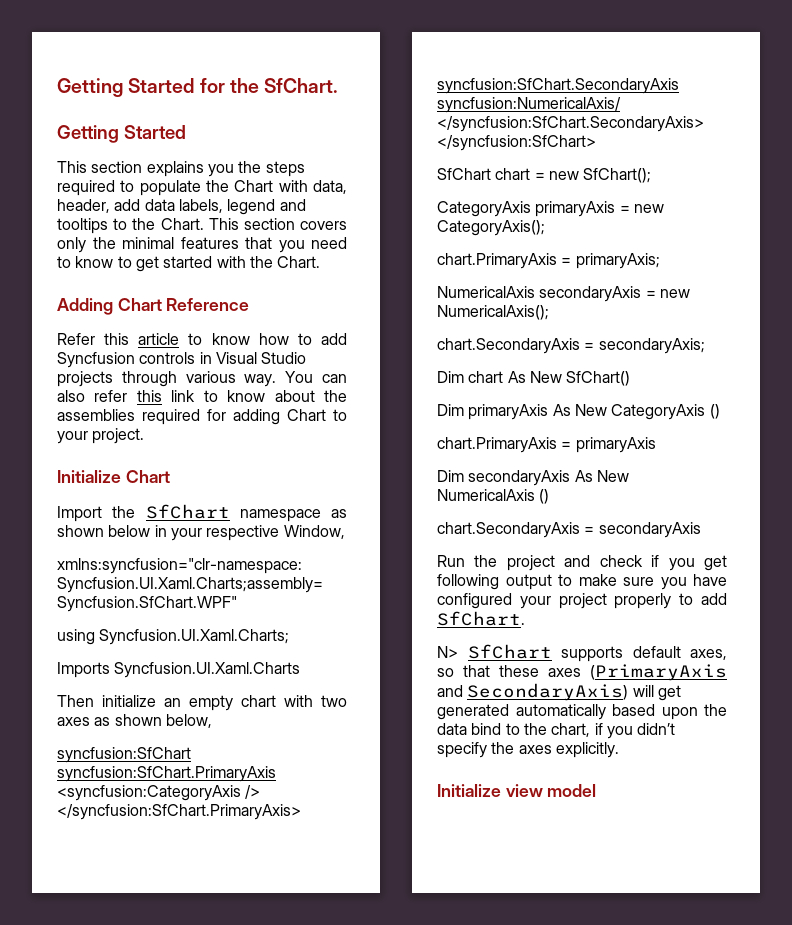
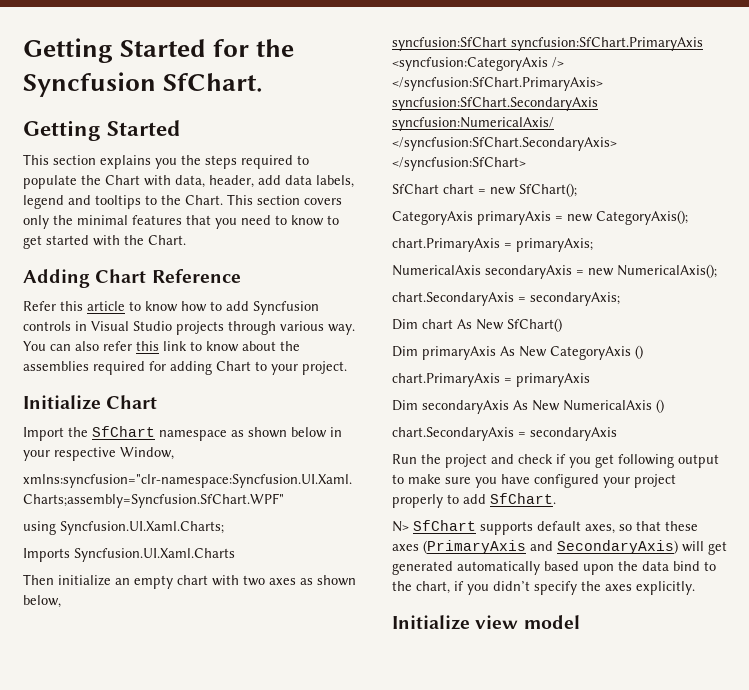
(259, 85) none -> [23,72,156,97] Syncfusion

